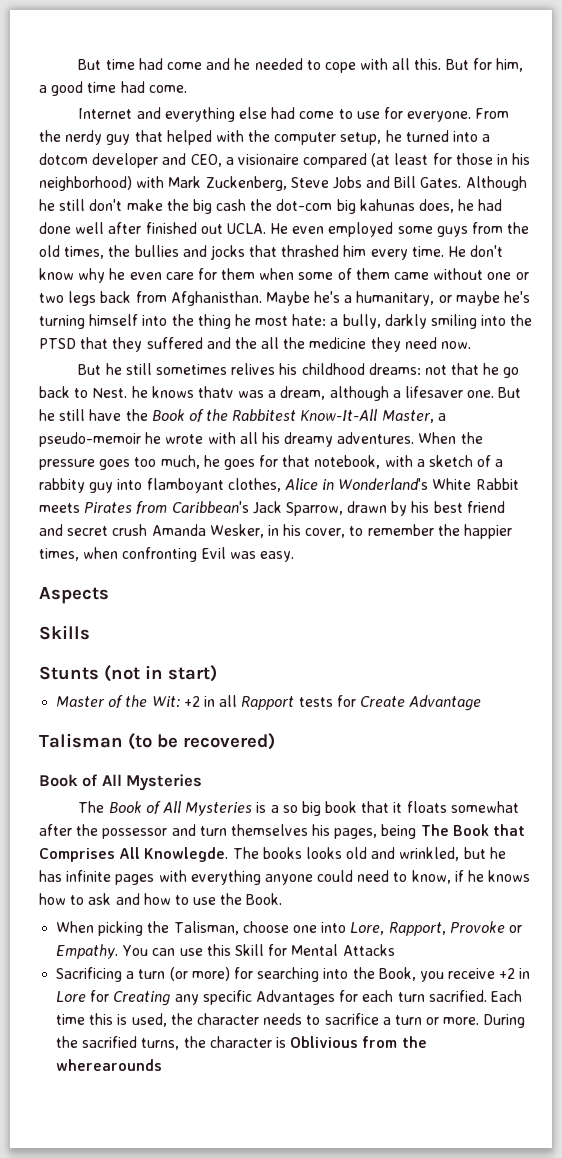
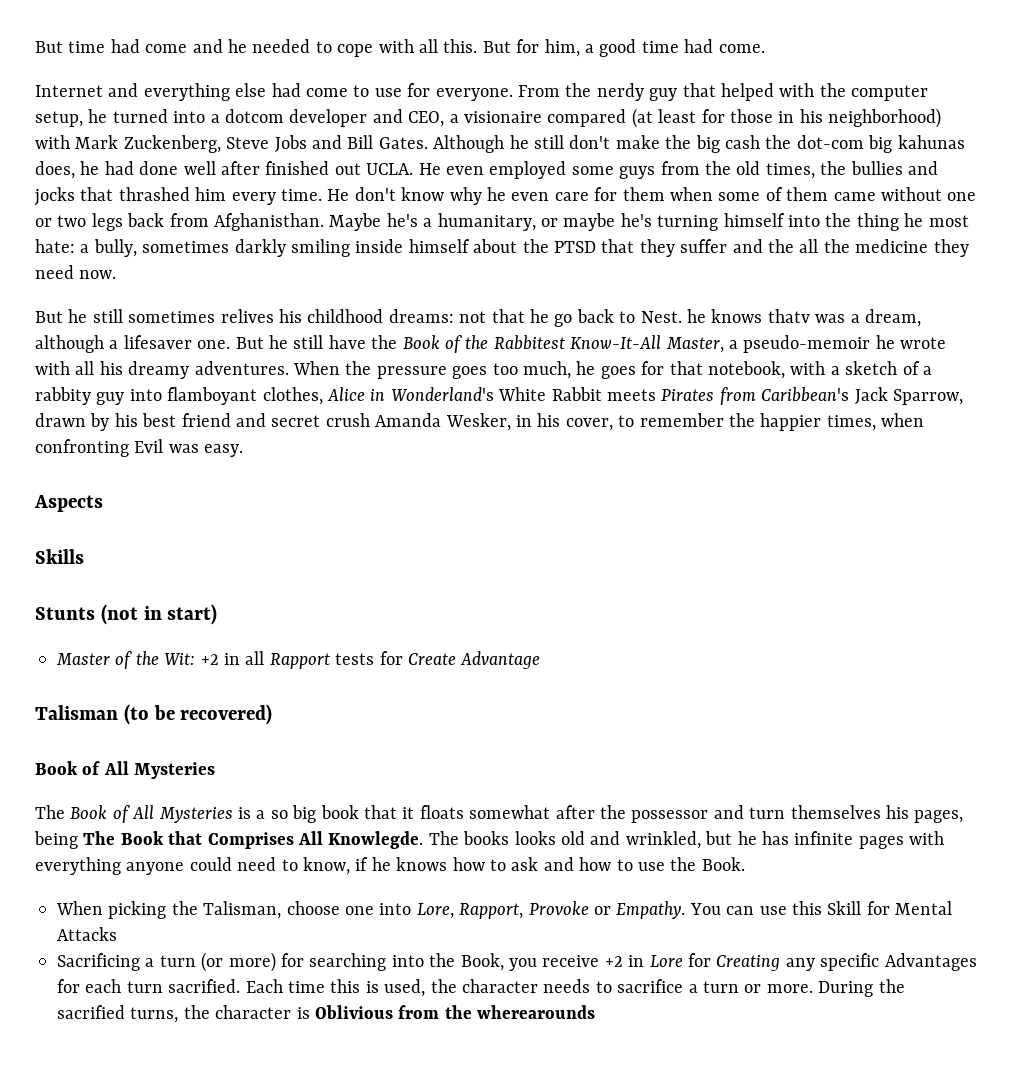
(381, 321) none -> [142,241,230,253] sometimes
[481,315,507,326] into -> [355,239,518,253] inside himself about
[146,337,203,349] suffered -> [680,239,728,253] suffer

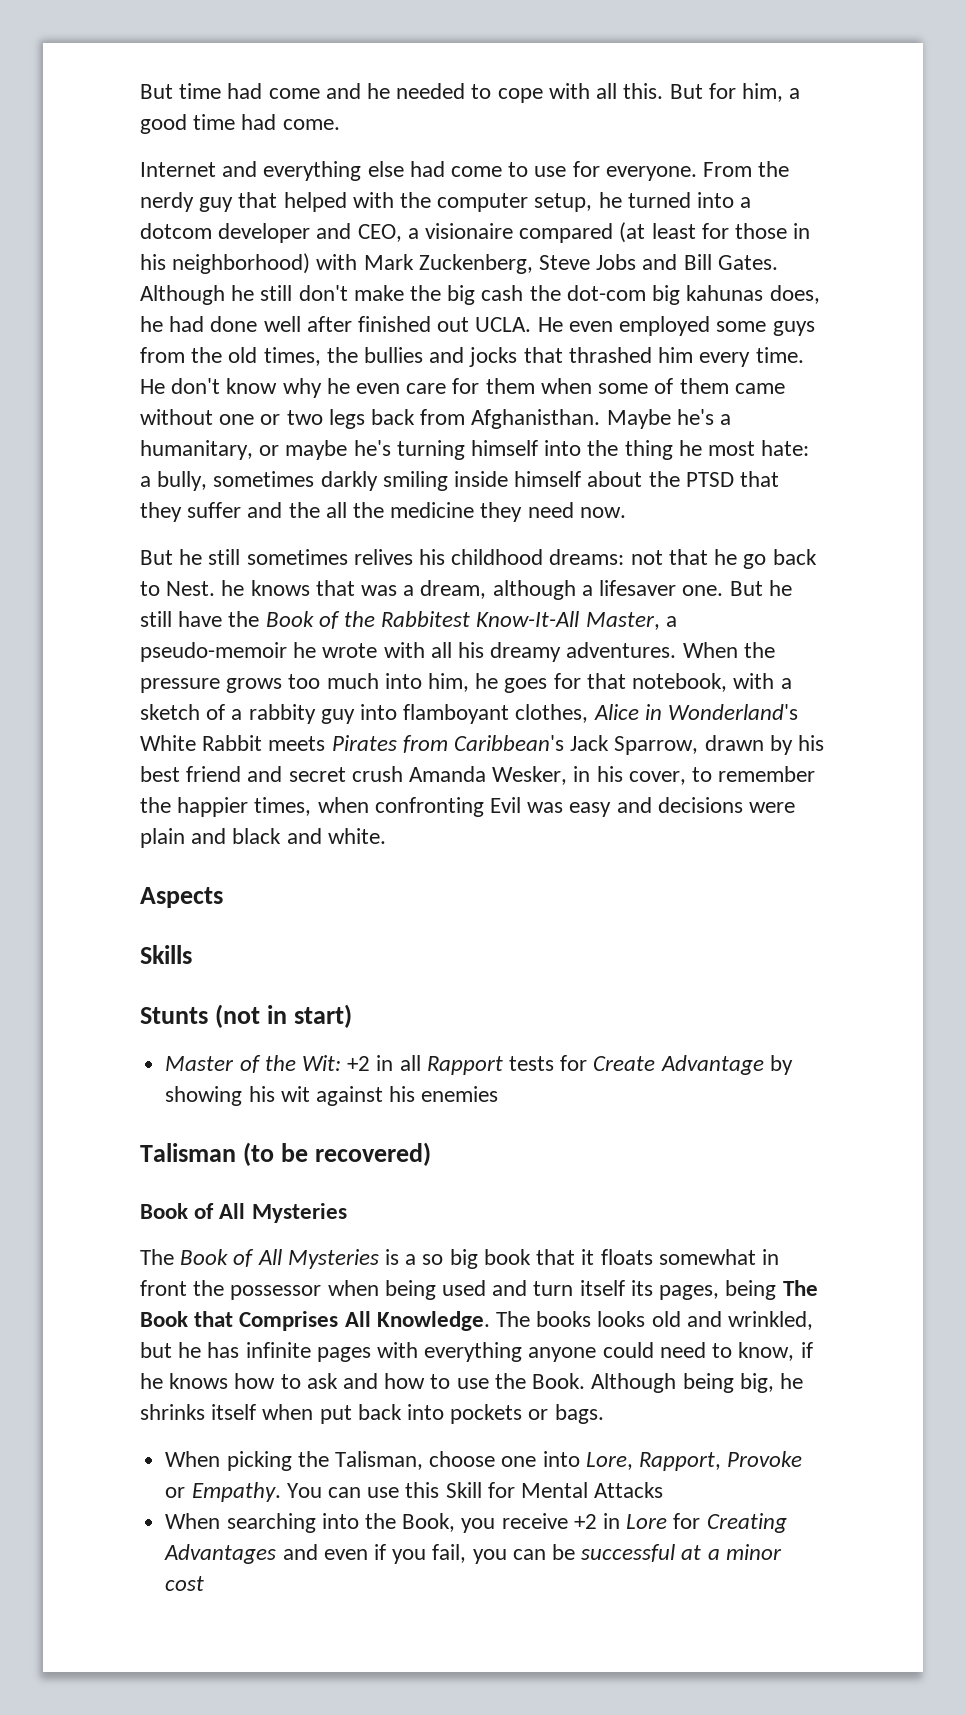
[767,309,810,323] thatv -> [315,580,355,596] that
[452,361,571,379] goes too much, -> [226,673,470,693] grows too much into him,
[204,444,244,457] easy. -> [569,797,796,817] [140,828,386,848] easy and decisions were plain and black and white.
(541, 660) none -> [769,1055,793,1075] [165,1086,499,1106] by showing his wit against his enemies
[555,805,909,823] after the possessor and turn themselves his -> [761,1249,779,1265] [140,1280,653,1300] in front the possessor when being used and turn itself its
[328,831,424,849] Knowlegde. -> [376,1311,490,1331] Knowledge.
(745, 864) none -> [591,1373,803,1393] [140,1404,604,1424] Although being big, he shrinks itself when put back into pockets or bags.
[57,952,304,972] Sacrificing a turn (or more) for -> [165,1513,221,1529] When
[785,953,977,971] [57,979,905,997] [57,1005,596,1023] any specific Advantages for each turn sacrified. Each time this is used, the character needs to sacrifice a turn or more. During the sacrified turns, the character is Oblivious from the wherearounds -> [164,1544,782,1564] [165,1576,205,1591] Advantages and even if you fail, you can be successful at a minor cost

